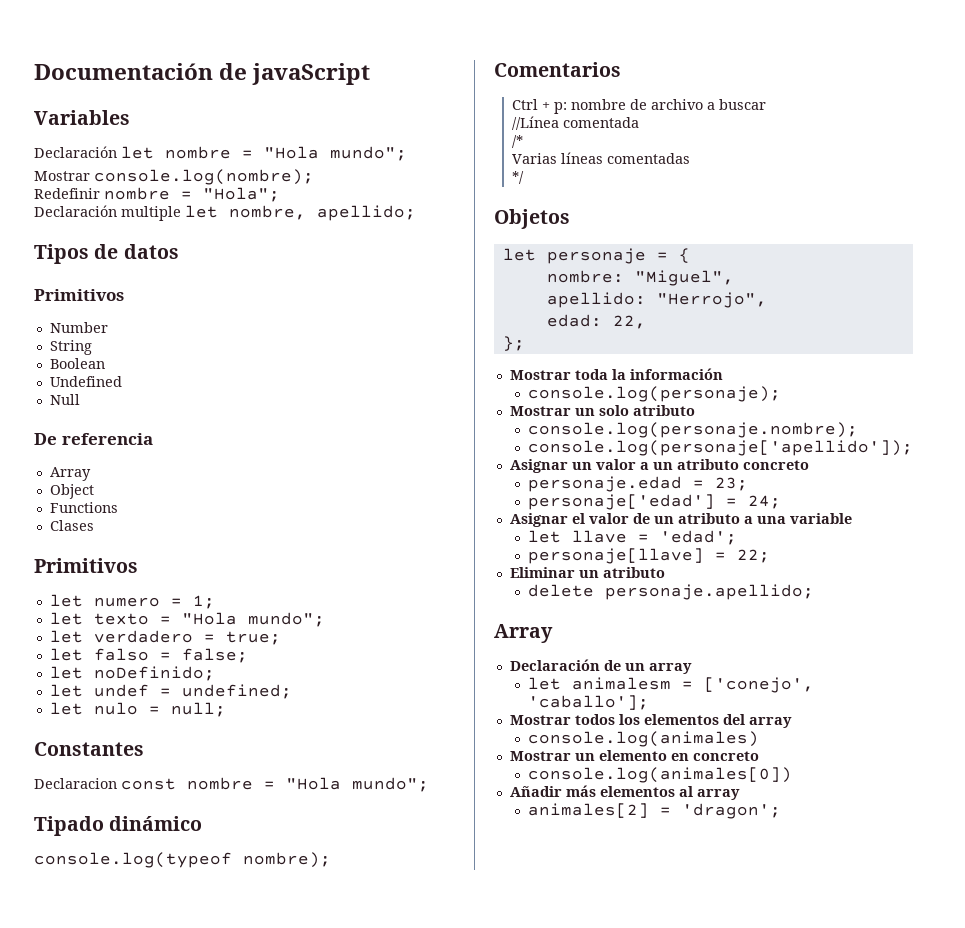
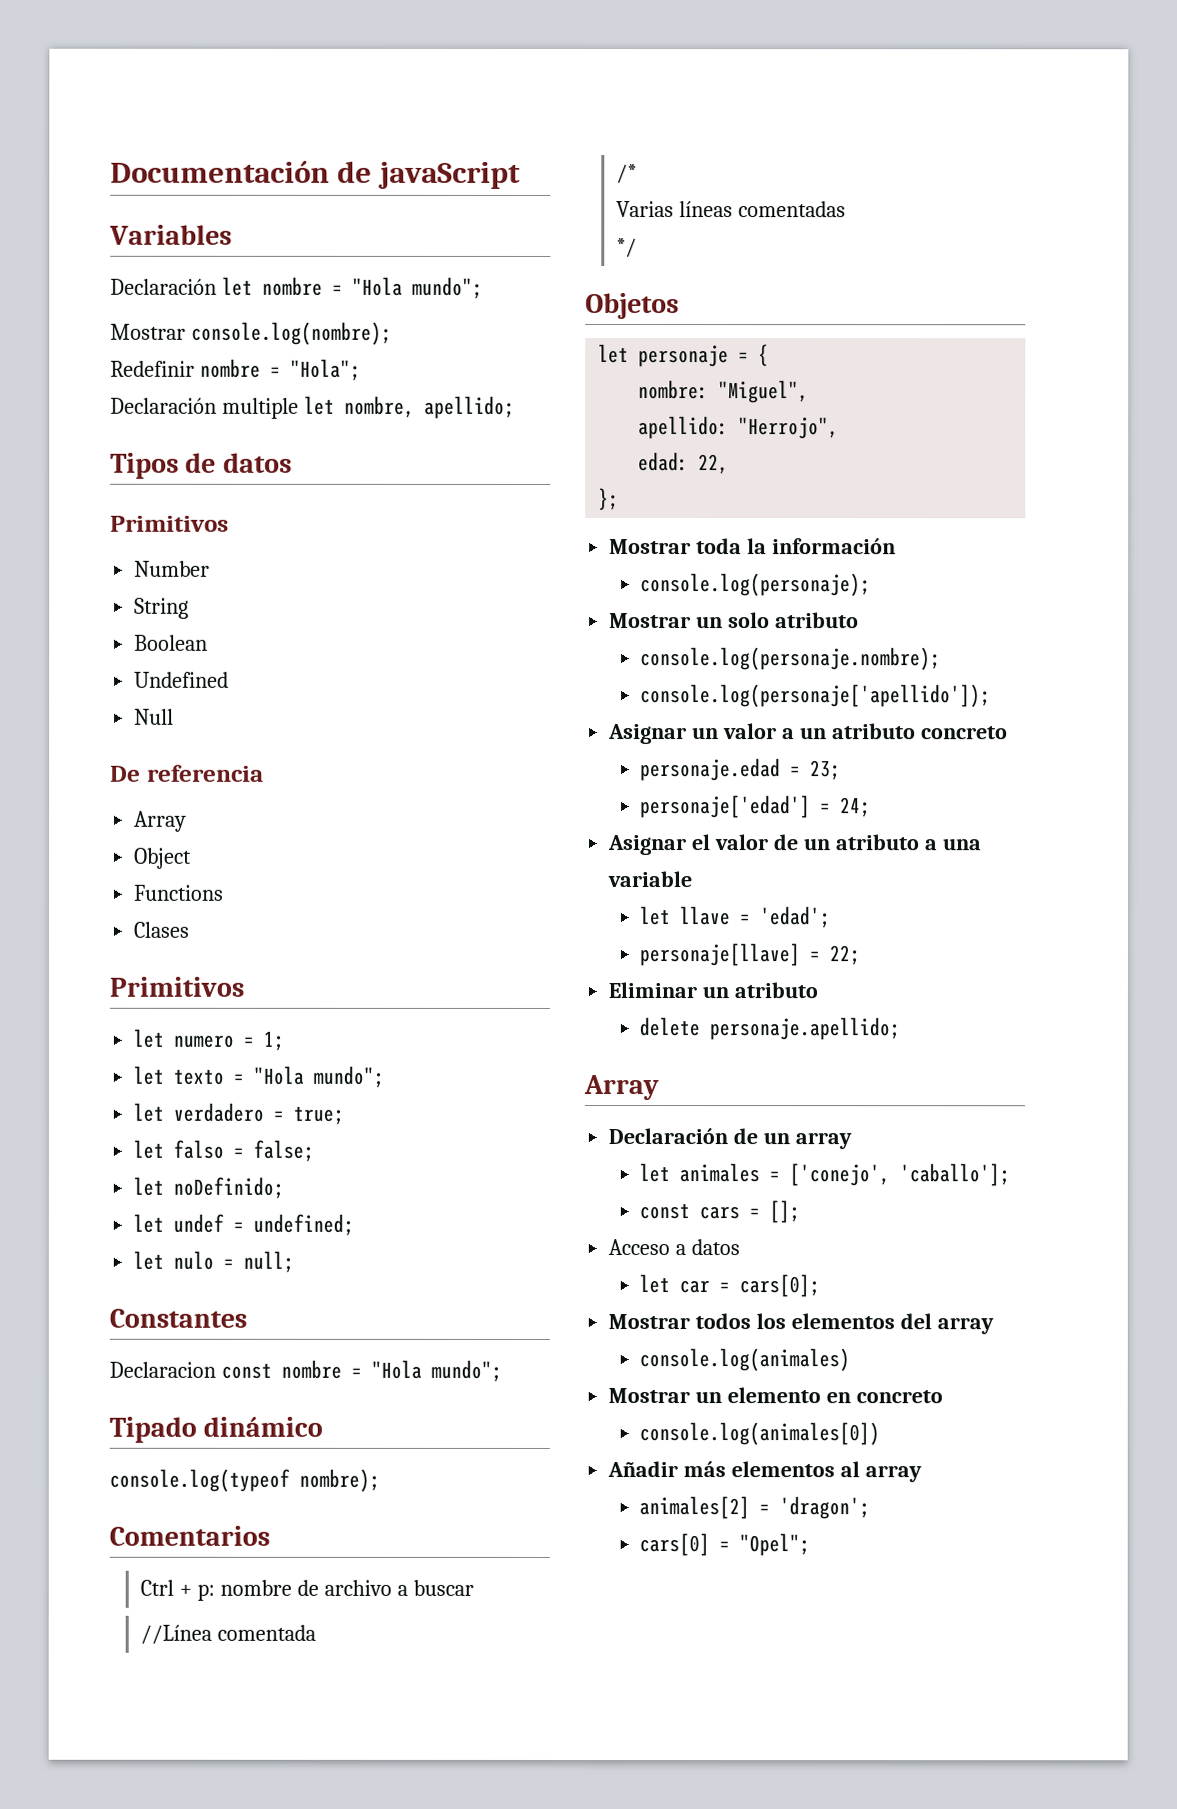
[571,677,671,690] animalesm -> [679,1163,761,1183] animales
(649, 702) none -> [639,1200,801,1224] [608,1239,741,1256] [639,1274,821,1298] // const cars = []; // Acceso a datos // let car = cars[0];
(781, 811) none -> [639,1533,811,1557] // cars[0] = "Opel";

